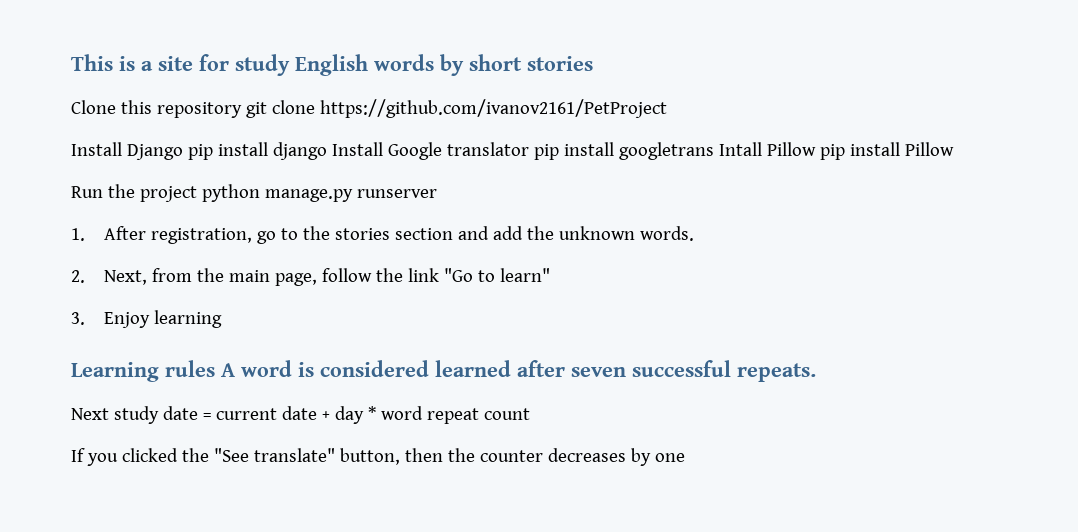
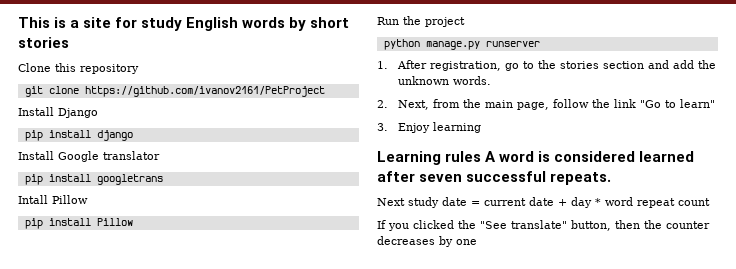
(242, 110) none -> (139, 69) //
(183, 152) none -> (98, 113) //
(327, 151) none -> (133, 135) //
(529, 149) none -> (160, 155) //
(714, 151) none -> (163, 179) //
(816, 149) none -> (88, 199) //
(197, 194) none -> (465, 22) //

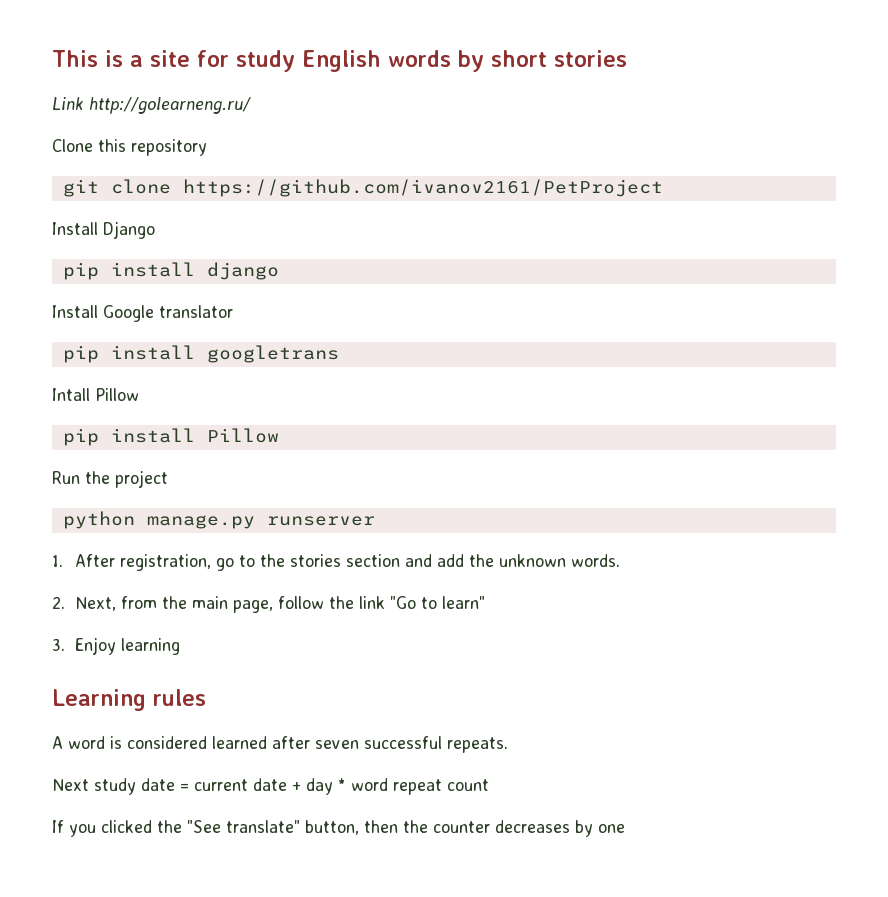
(69, 42) none -> [52,97,251,114] // Link http://golearneng.ru/
(482, 156) none -> (206, 697) //

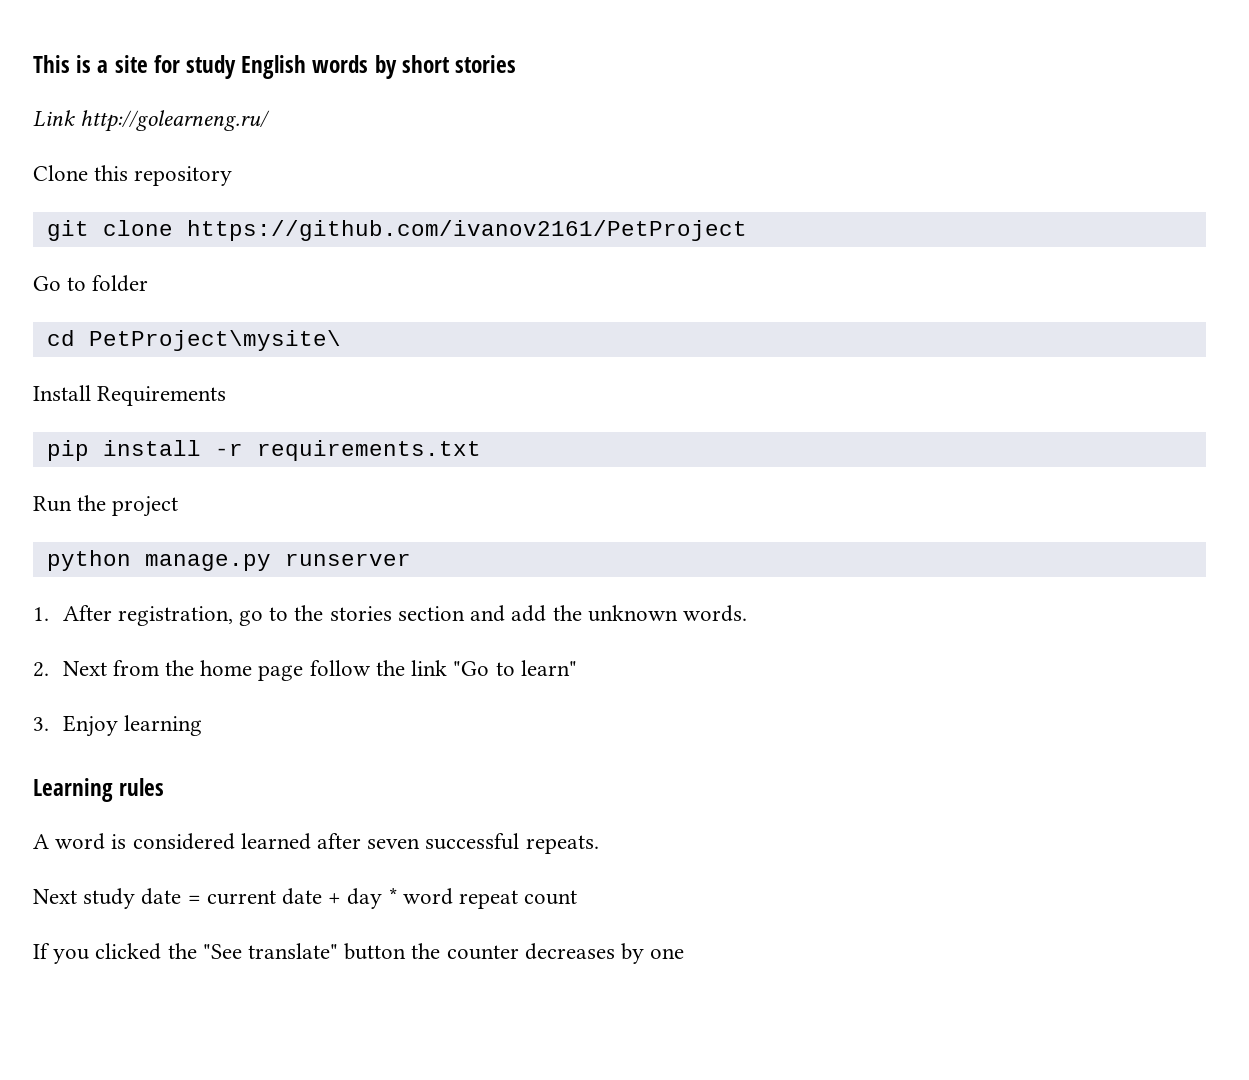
[52,221,155,239] [62,262,279,280] [52,305,233,322] [62,345,339,363] [52,388,139,401] [62,428,279,446] // Install Django // pip install django // Install Google translator // pip install googletrans // Intall Pillow // pip install Pillow -> [33,275,149,292] [46,330,341,351] [33,385,227,406] [46,440,481,461] // Go to folder // cd PetProject\mysite\ // Install Requirements // pip install -r requirements.txt
[74,597,116,611] Next, -> [62,661,107,676] Next
[191,596,273,613] main page, -> [200,660,304,681] home page
[305,820,398,835] button, then -> [344,943,407,960] button

